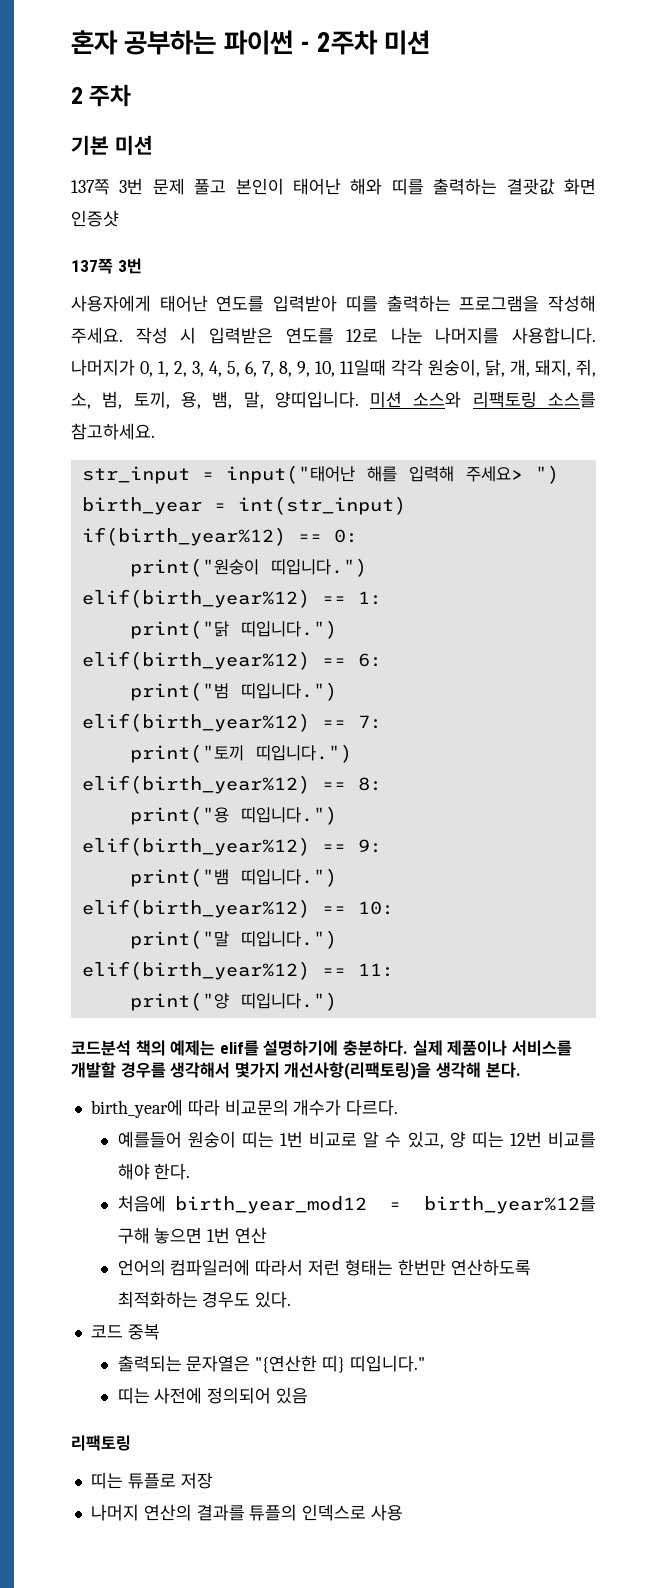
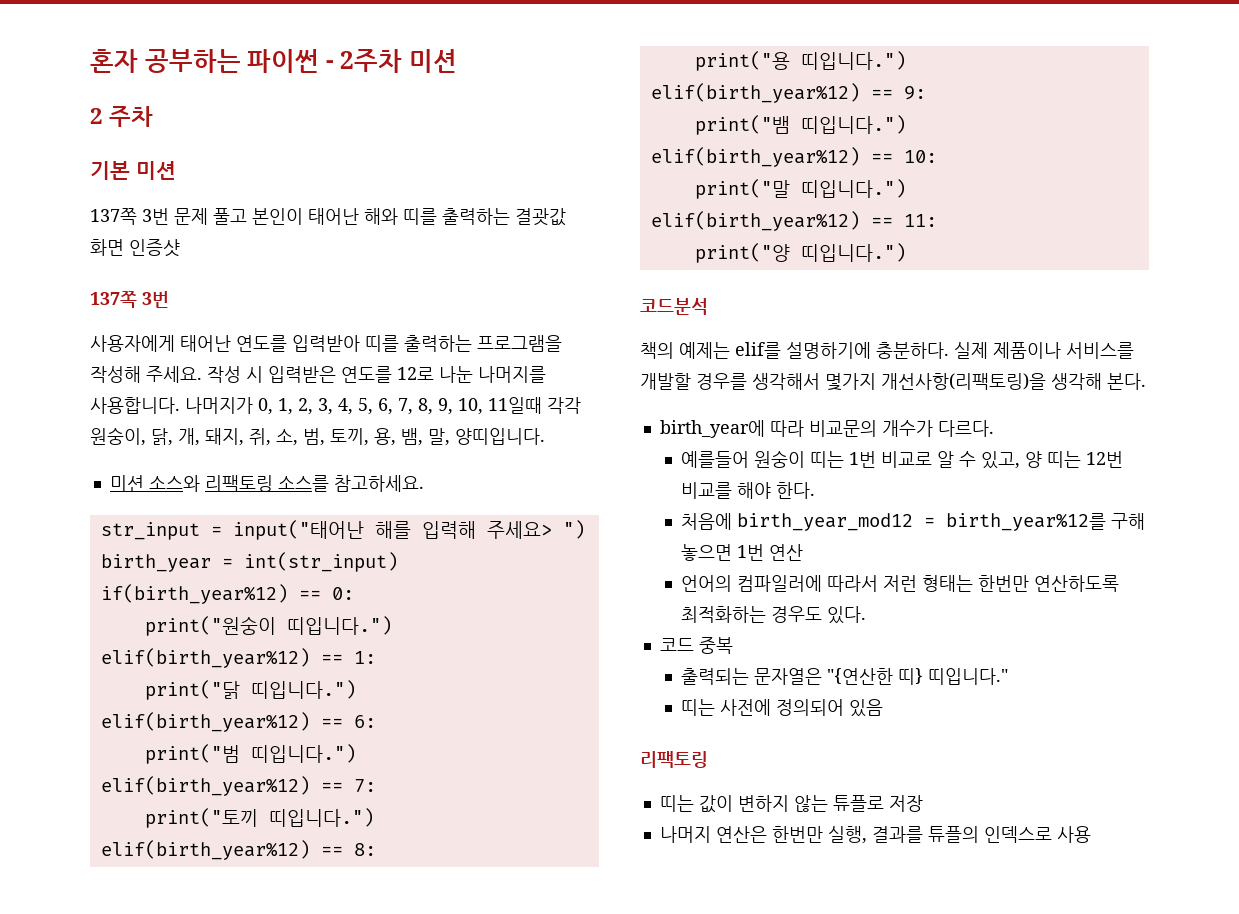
(359, 399) none -> (545, 436) //
(131, 1048) none -> (708, 306) //
(123, 1480) none -> [698,795,828,813] 값이 변하지 않는
[143,1504,192,1521] 연산의 -> [715,826,867,844] 연산은 한번만 실행,

